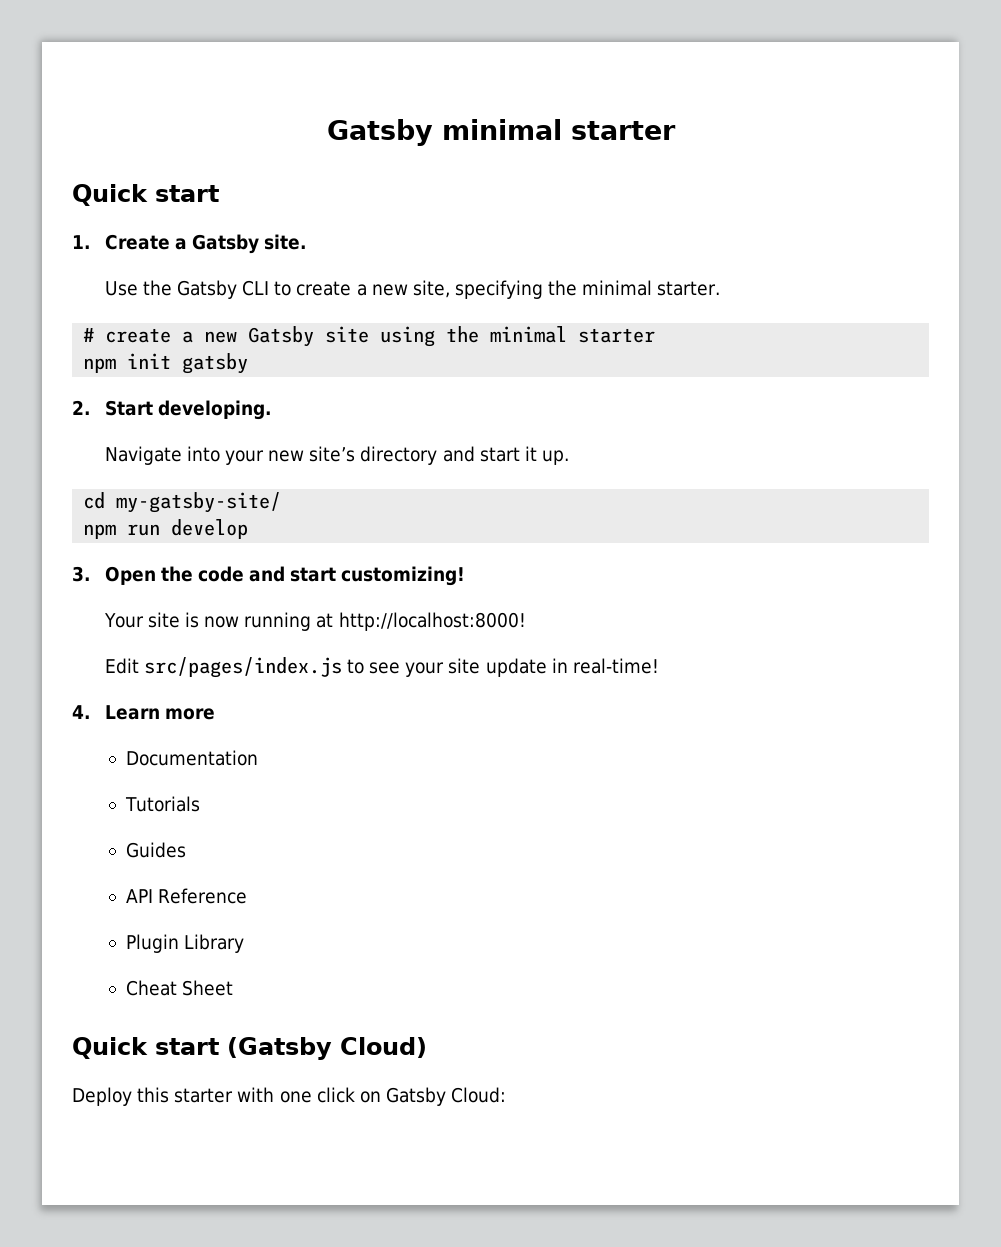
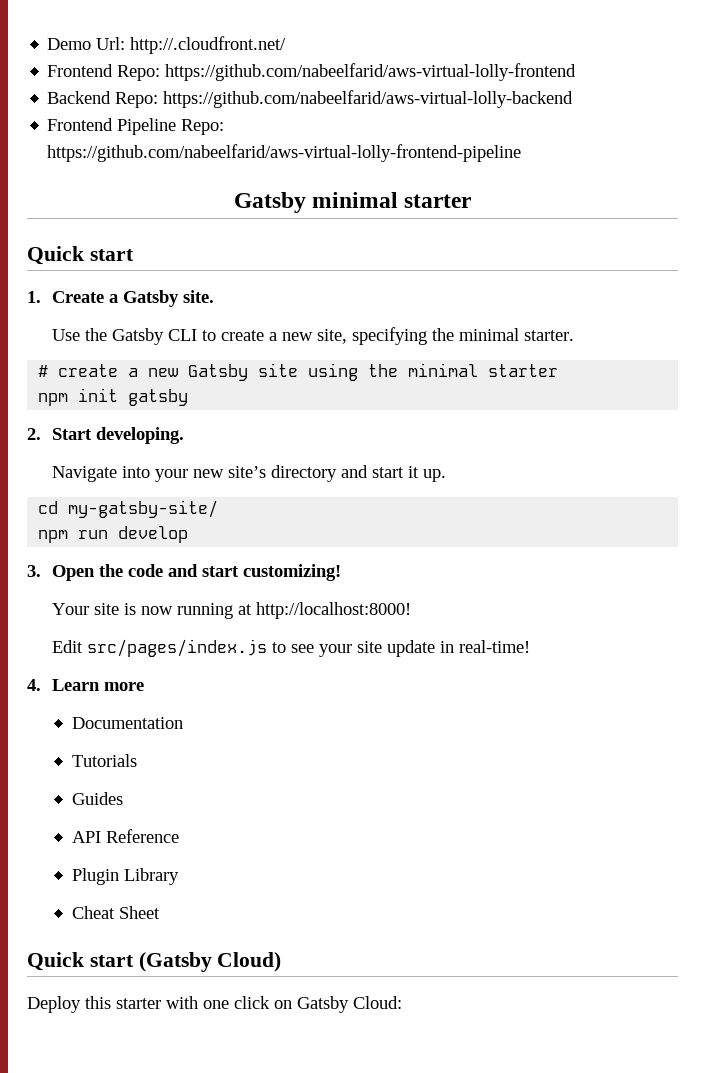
(326, 132) none -> [47,36,287,54] [47,63,577,81] [47,90,574,108] [47,118,225,135] [47,144,522,162] Demo Url: http://.cloudfront.net/ // Frontend Repo: https://github.com/nabeelfarid/aws-virtual-lolly-frontend // Backend Repo: https://github.com/nabeelfarid/aws-virtual-lolly-backend // Frontend Pipeline Repo: https://github.com/nabeelfarid/aws-virtual-lolly-frontend-pipeline //

